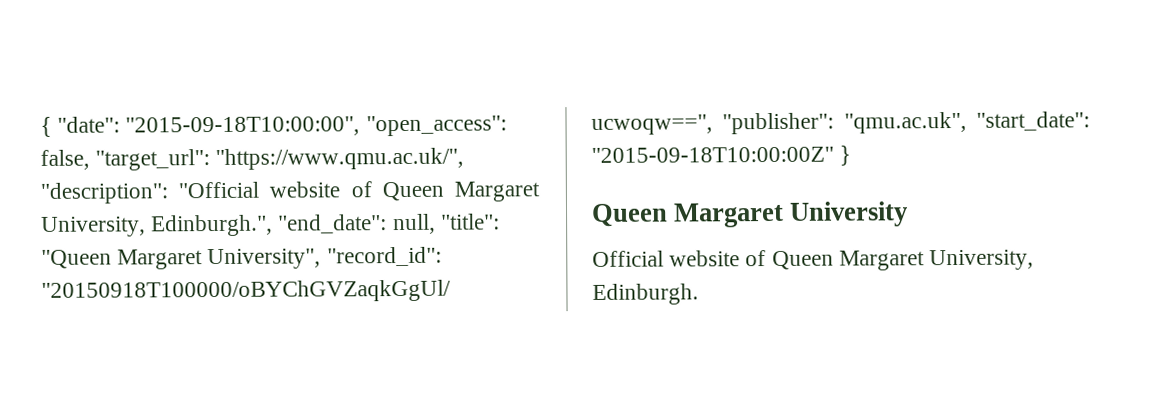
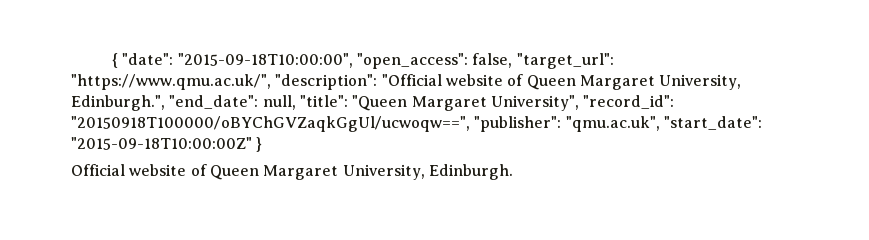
[591,201,909,228] // Queen Margaret University -> (263, 144) none

